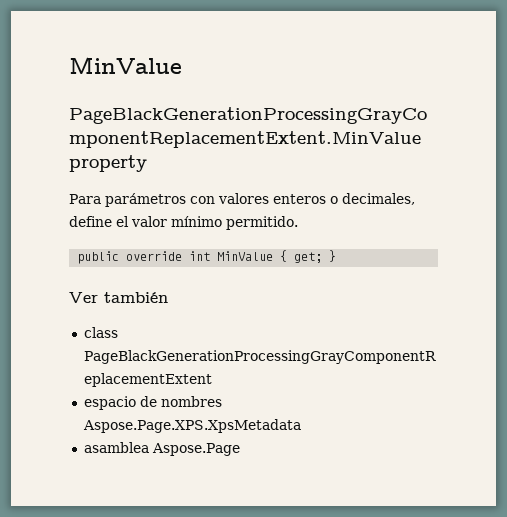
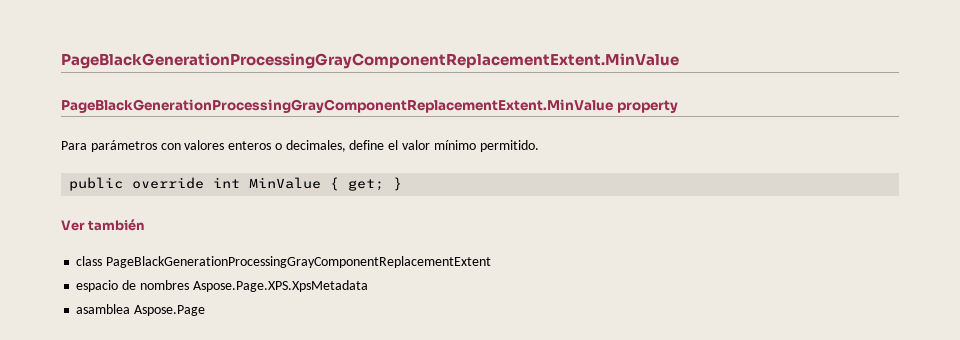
[69,57,182,74] MinValue -> [61,53,679,69] PageBlackGenerationProcessingGrayComponentReplacementExtent.MinValue

